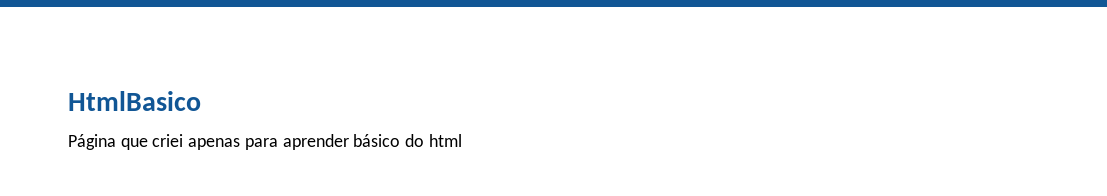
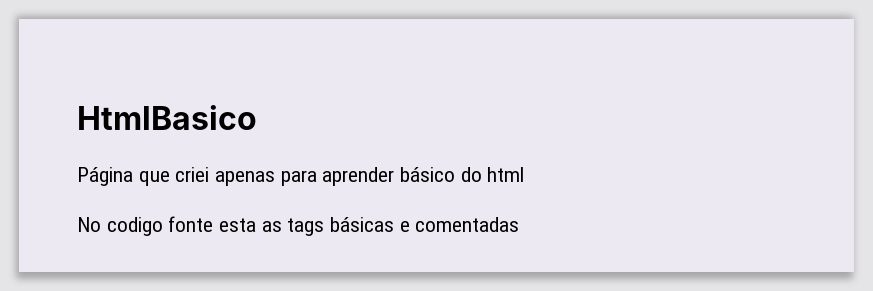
(462, 140) none -> [77,216,520,236] // No codigo fonte esta as tags básicas e comentadas

